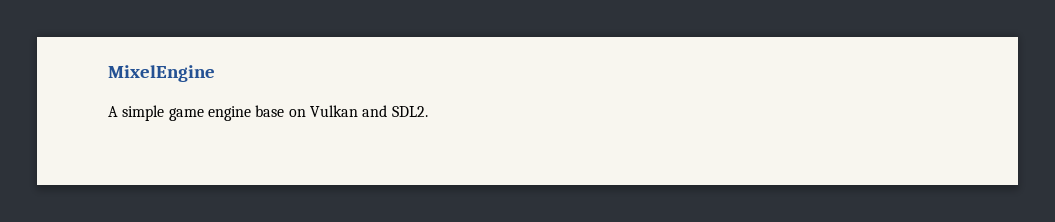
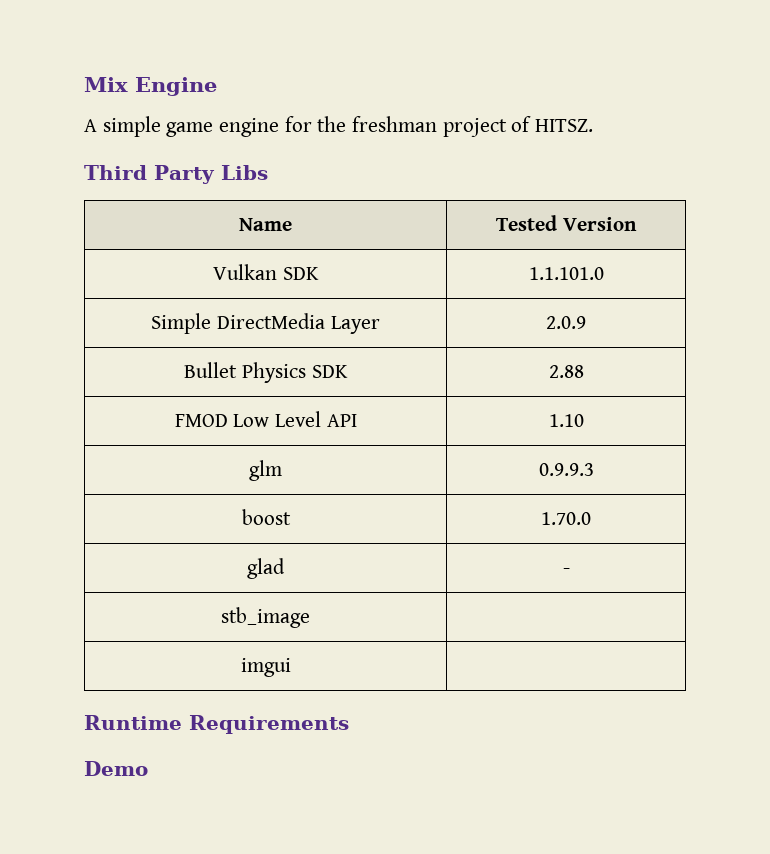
[108,65,215,82] MixelEngine -> [84,77,217,96] Mix Engine
[255,105,428,117] base on Vulkan and SDL2. -> [284,116,594,137] [84,165,268,184] [239,218,292,231] [496,215,637,231] [213,264,319,280] [528,267,604,280] [151,313,380,334] [546,316,586,329] [184,362,348,383] [548,365,584,378] [174,411,357,427] [548,414,584,427] [249,460,282,481] [538,463,594,476] [241,509,291,525] [541,512,591,525] [247,558,285,579] [562,568,570,574] [221,607,310,628] [240,658,291,677] [84,715,349,734] [84,761,148,776] for the freshman project of HITSZ. // Third Party Libs // Name | Tested Version // Vulkan SDK | 1.1.101.0 // Simple DirectMedia Layer | 2.0.9 // Bullet Physics SDK | 2.88 // FMOD Low Level API | 1.10 // glm | 0.9.9.3 // boost | 1.70.0 // glad | - // stb_image | // imgui | // Runtime Requirements // Demo

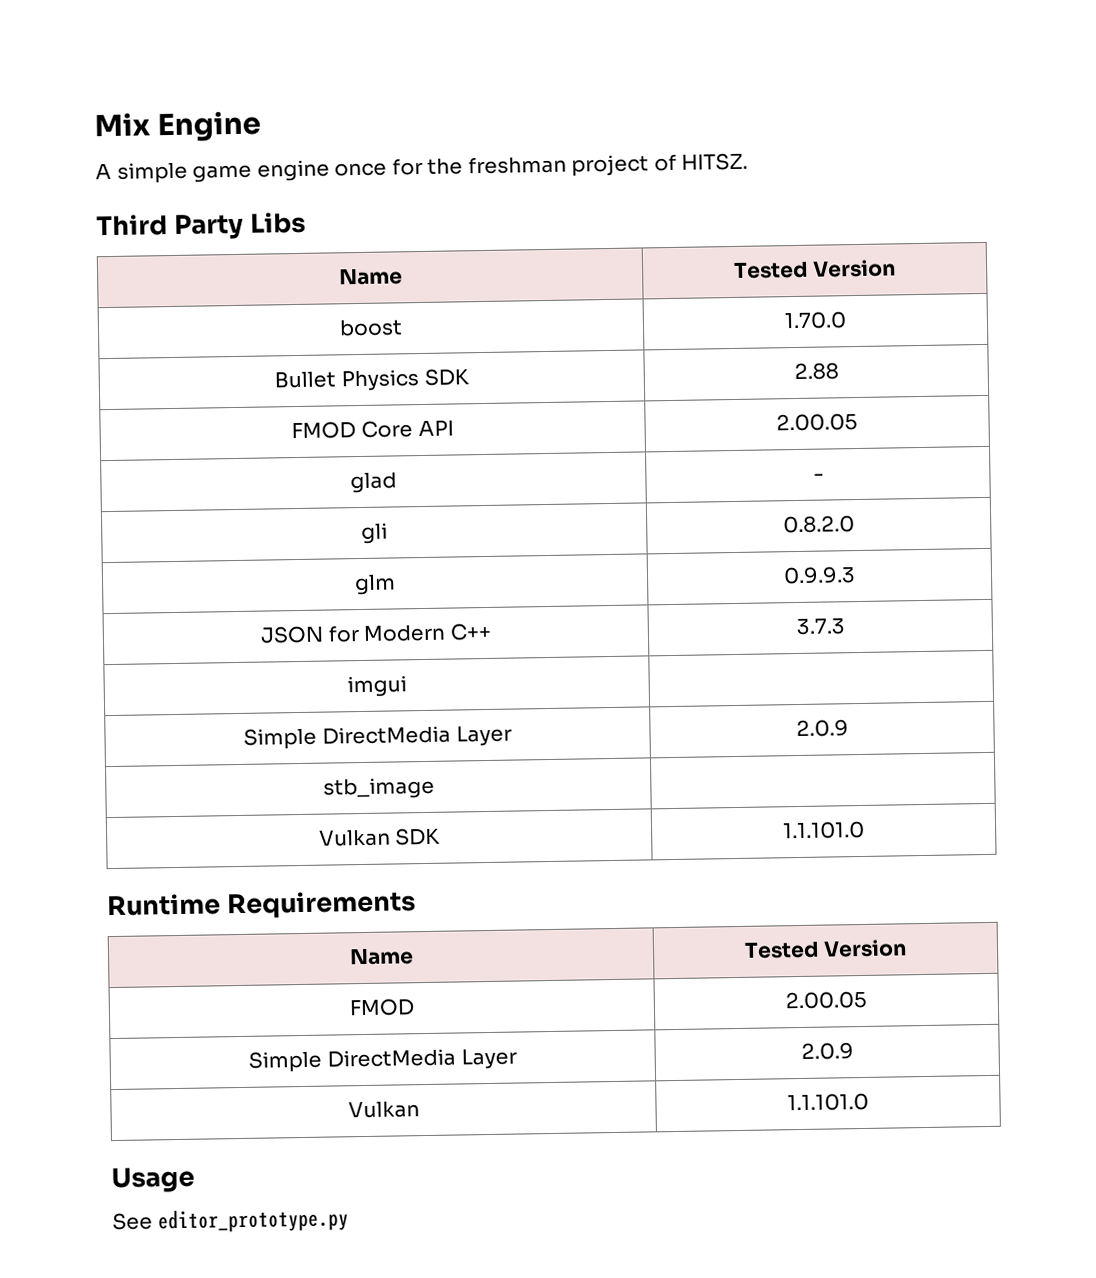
(280, 127) none -> [334,162,388,177] once
[213,264,319,280] [528,267,604,280] [151,313,380,334] [546,316,586,329] Vulkan SDK | 1.1.101.0 // Simple DirectMedia Layer | 2.0.9 -> [339,319,403,337] [784,311,847,330] boost | 1.70.0
[233,411,321,427] Low Level -> [361,420,413,438] Core
[548,414,584,427] [249,460,282,481] [538,463,594,476] [241,509,291,525] [541,512,591,525] [247,558,285,579] [562,568,570,574] [221,607,310,628] [240,658,291,677] [84,715,349,734] [84,761,148,776] 1.10 // glm | 0.9.9.3 // boost | 1.70.0 // glad | - // stb_image | // imgui | // Runtime Requirements // Demo -> [776,413,858,432] [350,472,397,494] [812,473,824,481] [361,522,388,544] [783,515,855,534] [354,574,396,596] [783,566,856,585] [260,622,492,644] [795,618,845,636] [346,675,407,698] [243,725,512,750] [795,719,849,738] [322,776,435,800] [318,827,442,847] [782,820,865,840] [107,890,416,920] [348,948,414,966] [744,939,907,959] [349,998,415,1017] [785,990,867,1010] [248,1048,517,1073] [800,1042,854,1060] [347,1101,420,1119] [787,1092,869,1112] [111,1166,195,1194] [112,1207,349,1234] 2.00.05 // glad | - // gli | 0.8.2.0 // glm | 0.9.9.3 // JSON for Modern C++ | 3.7.3 // imgui | // Simple DirectMedia Layer | 2.0.9 // stb_image | // Vulkan SDK | 1.1.101.0 // Runtime Requirements // Name | Tested Version // FMOD | 2.00.05 // Simple DirectMedia Layer | 2.0.9 // Vulkan | 1.1.101.0 // Usage // See editor_prototype.py

